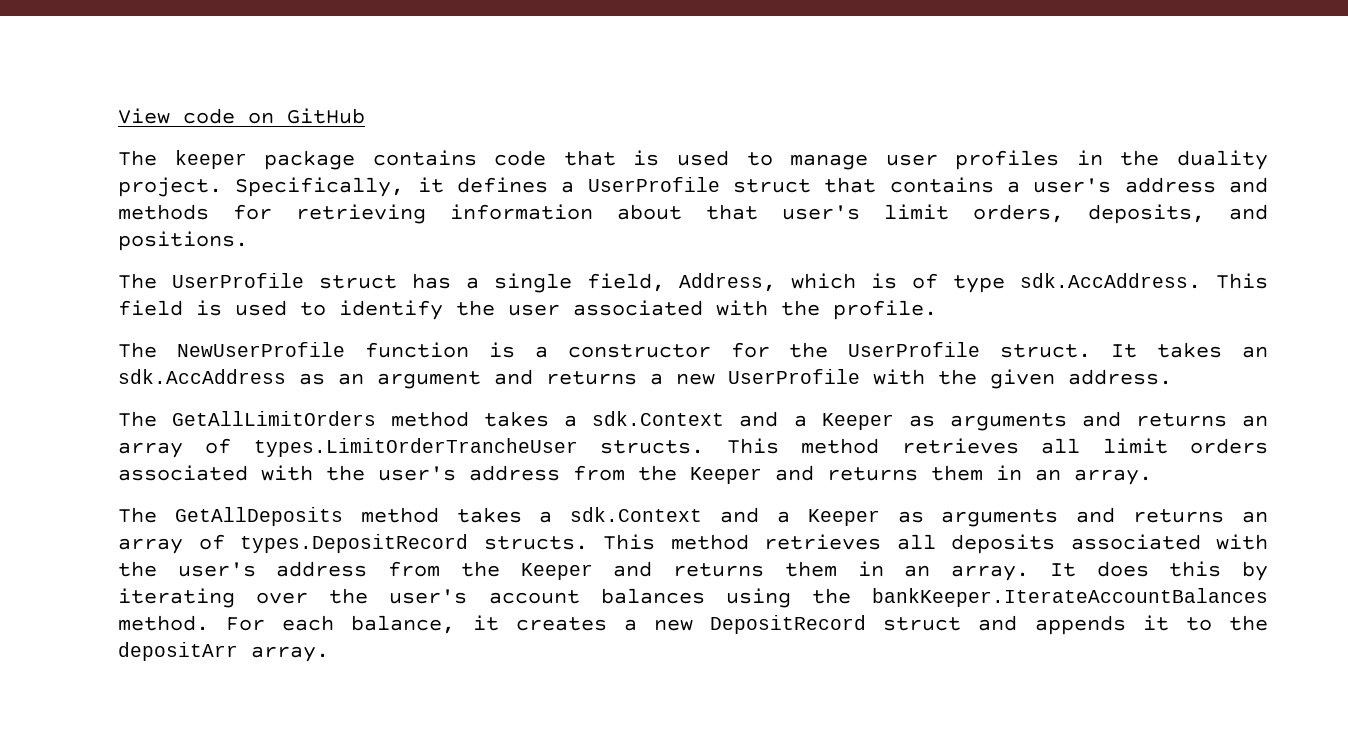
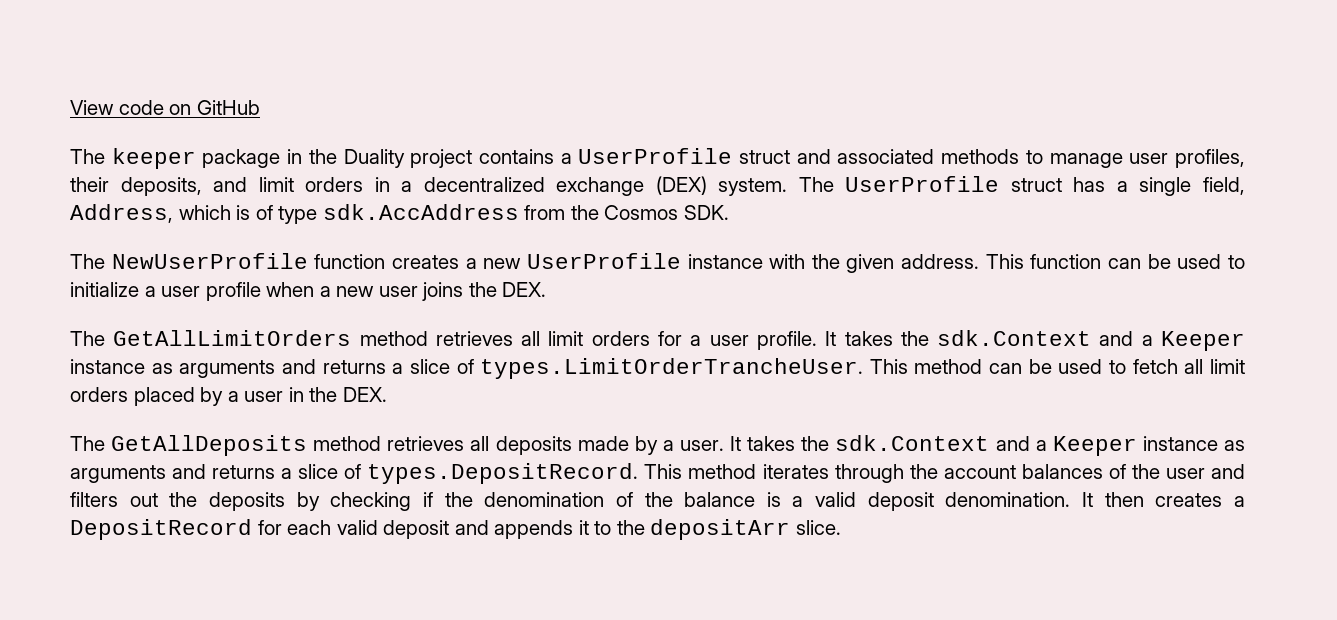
[372,150,1268,170] [118,177,1268,197] [118,204,1268,224] [118,231,248,251] contains code that is used to manage user profiles in the duality project. Specifically, it defines a UserProfile struct that contains a user's address and methods for retrieving information about that user's limit orders, deposits, and positions. // -> [287,148,1246,168] [70,176,788,196] in the Duality project contains a UserProfile struct and associated methods to manage user profiles, their deposits, and limit orders in a decentralized exchange (DEX) system.
[1020,273,1268,289] [118,300,937,320] [118,342,1268,358] [118,369,637,389] sdk.AccAddress. This field is used to identify the user associated with the profile. // The NewUserProfile function is a constructor for the UserProfile struct. It takes an sdk.AccAddress as an argument and returns -> [322,204,729,220] [70,253,459,269] sdk.AccAddress from the Cosmos SDK. // The NewUserProfile function creates
(860, 376) none -> [687,254,763,269] instance
[118,411,1269,431] [118,438,1268,458] [118,465,1152,485] [118,507,1268,527] [118,534,1268,554] [118,561,1269,581] [118,588,1268,608] [118,615,962,634] // The GetAllLimitOrders method takes a sdk.Context and a Keeper as arguments and returns an array of types.LimitOrderTrancheUser structs. This method retrieves all limit orders associated with the user's address from the Keeper and returns them in an array. // The GetAllDeposits method takes a sdk.Context and a Keeper as arguments and returns an array of types.DepositRecord structs. This method retrieves all deposits associated with the user's address from the Keeper and returns them in an array. It does this by iterating over the user's account balances using the bankKeeper.IterateAccountBalances method. For each balance, it creates a new DepositRecord struct -> [985,254,1245,269] [70,282,547,301] [70,330,1245,351] [70,358,1246,379] [70,387,387,406] [70,435,1245,456] [70,463,1245,484] [70,492,1245,511] [70,519,450,540] This function can be used to initialize a user profile when a new user joins the DEX. // The GetAllLimitOrders method retrieves all limit orders for a user profile. It takes the sdk.Context and a Keeper instance as arguments and returns a slice of types.LimitOrderTrancheUser. This method can be used to fetch all limit orders placed by a user in the DEX. // The GetAllDeposits method retrieves all deposits made by a user. It takes the sdk.Context and a Keeper instance as arguments and returns a slice of types.DepositRecord. This method iterates through the account balances of the user and filters out the deposits by checking if the denomination of the balance is a valid deposit denomination. It then creates a DepositRecord for each valid deposit
[251,646,329,662] array. -> [795,520,841,535] slice.

